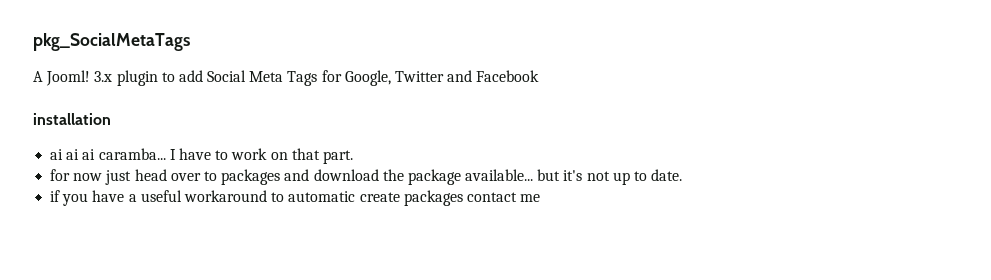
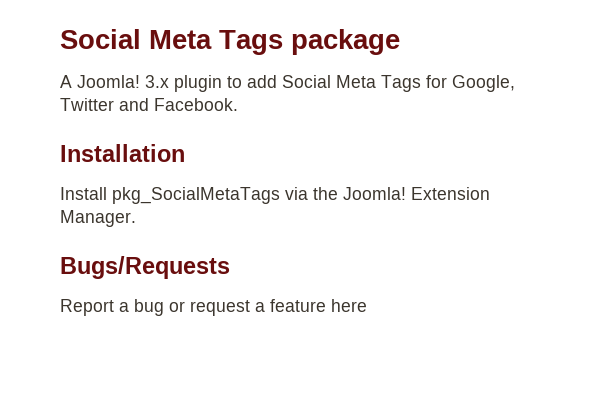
[33,33,190,51] pkg_SocialMetaTags -> [60,29,400,55] Social Meta Tags package
[46,70,91,86] Jooml! -> [77,75,140,88] Joomla!
[476,70,540,82] [33,113,111,125] [50,148,353,164] [50,169,683,185] [50,190,541,206] Facebook // installation // ai ai ai caramba... I have to work on that part. // for now just head over to packages and download the package available... but it's not up to date. // if you have a useful workaround to automatic create packages contact me -> [154,98,238,111] [60,144,185,162] [60,187,490,204] [60,210,136,227] [60,256,230,279] [60,299,367,316] Facebook. // Installation // Install pkg_SocialMetaTags via the Joomla! Extension Manager. // Bugs/Requests // Report a bug or request a feature here

